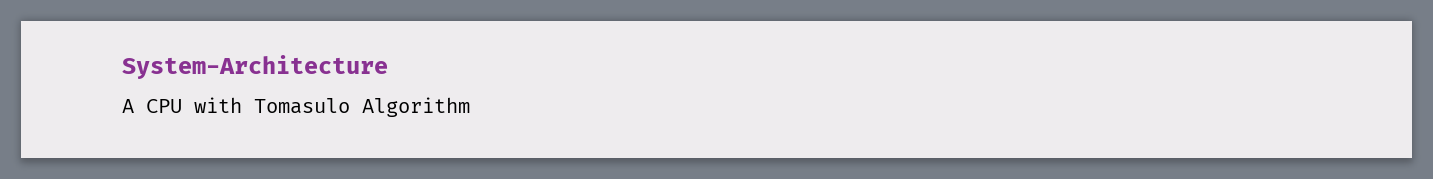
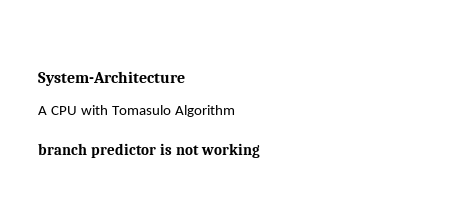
(470, 107) none -> [38,143,260,158] // branch predictor is not working

